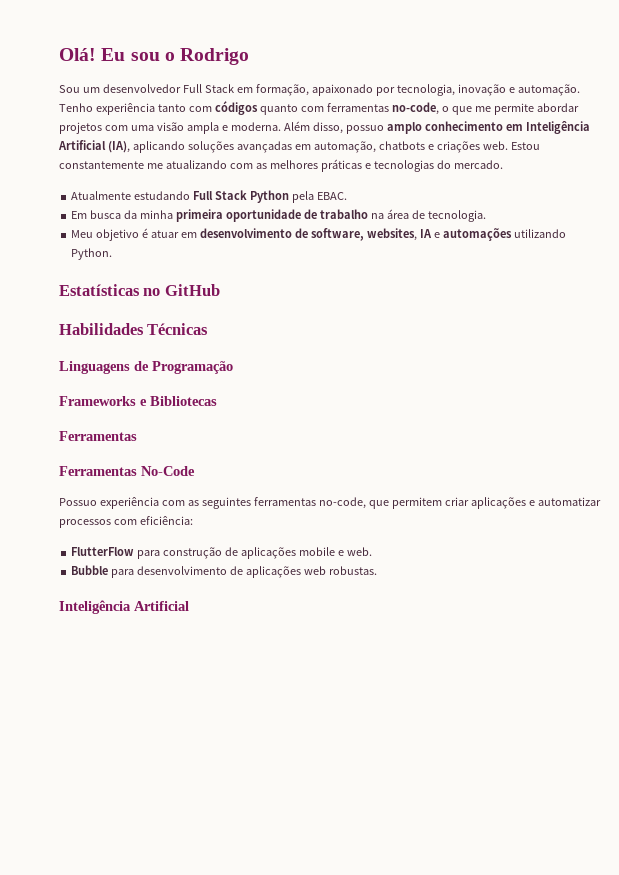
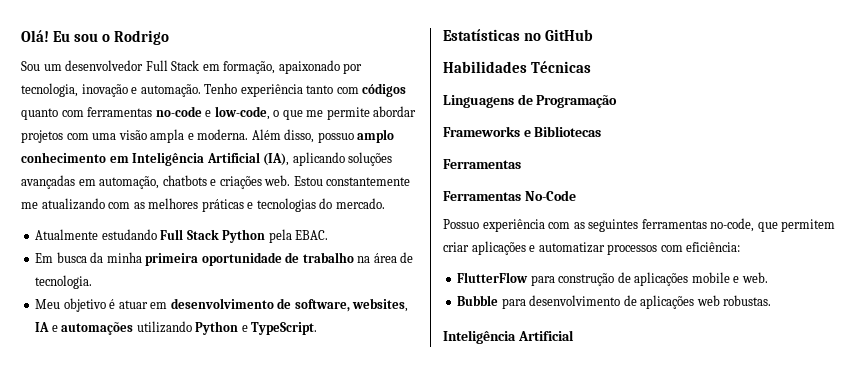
[391,102,439,115] no-code, -> [155,106,270,120] no-code e low-code,
[71,248,113,260] Python. -> [195,321,318,335] Python e TypeScript.

